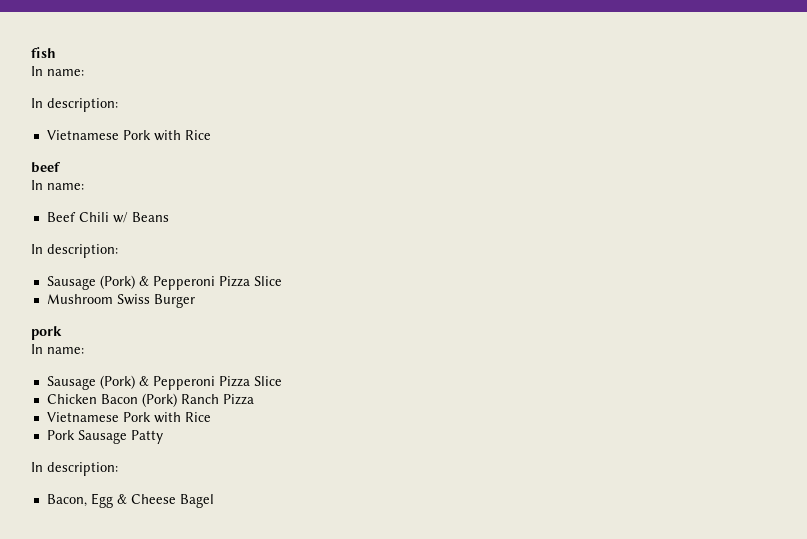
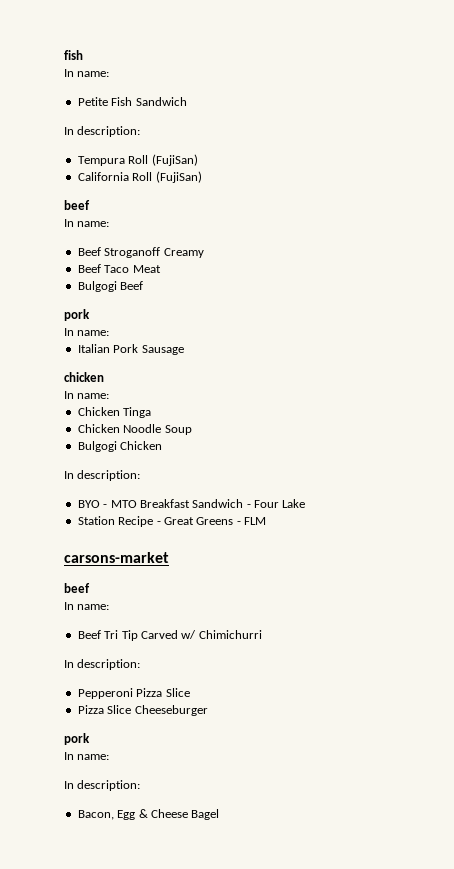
[31,98,118,112] [46,130,211,141] [31,162,61,173] [31,180,84,190] [46,212,169,223] [31,244,118,258] [46,275,282,290] [46,294,195,308] [31,326,62,340] [31,344,84,354] [46,375,282,390] [46,393,254,407] [46,412,211,423] [46,430,163,444] // In description: // Vietnamese Pork with Rice // beef // In name: // Beef Chili w/ Beans // In description: // Sausage (Pork) & Pepperoni Pizza Slice // Mushroom Swiss Burger // pork // In name: // Sausage (Pork) & Pepperoni Pizza Slice // Chicken Bacon (Pork) Ranch Pizza // Vietnamese Pork with Rice // Pork Sausage Patty -> [77,97,187,106] [64,126,141,137] [77,154,198,166] [77,171,202,183] [64,200,90,210] [64,219,110,227] [77,247,204,258] [77,264,161,273] [77,281,144,292] [64,309,90,321] [64,328,110,336] [77,344,184,355] [64,372,104,382] [64,391,110,399] [77,407,152,418] [77,424,192,435] [77,441,163,452] [64,470,141,481] [77,499,306,508] [77,516,266,527] [64,552,169,563] [64,583,90,593] [64,602,110,610] [77,630,262,641] [64,659,141,670] [77,688,190,699] [77,705,208,716] [64,733,90,745] [64,752,110,760] // Petite Fish Sandwich // In description: // Tempura Roll (FujiSan) // California Roll (FujiSan) // beef // In name: // Beef Stroganoff Creamy // Beef Taco Meat // Bulgogi Beef // pork // In name: // Italian Pork Sausage // chicken // In name: // Chicken Tinga // Chicken Noodle Soup // Bulgogi Chicken // In description: // BYO - MTO Breakfast Sandwich - Four Lake // Station Recipe - Great Greens - FLM // carsons-market // beef // In name: // Beef Tri Tip Carved w/ Chimichurri // In description: // Pepperoni Pizza Slice // Pizza Slice Cheeseburger // pork // In name:

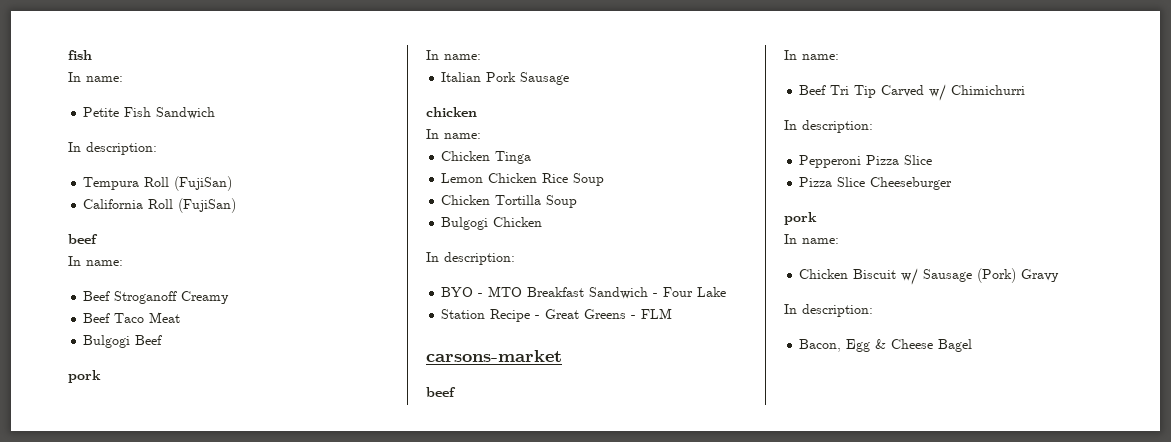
[77,424,162,433] Chicken Noodle -> [441,173,605,186] [441,195,542,205] Lemon Chicken Rice Soup // Chicken Tortilla
(110, 757) none -> [799,268,1060,285] // Chicken Biscuit w/ Sausage (Pork) Gravy

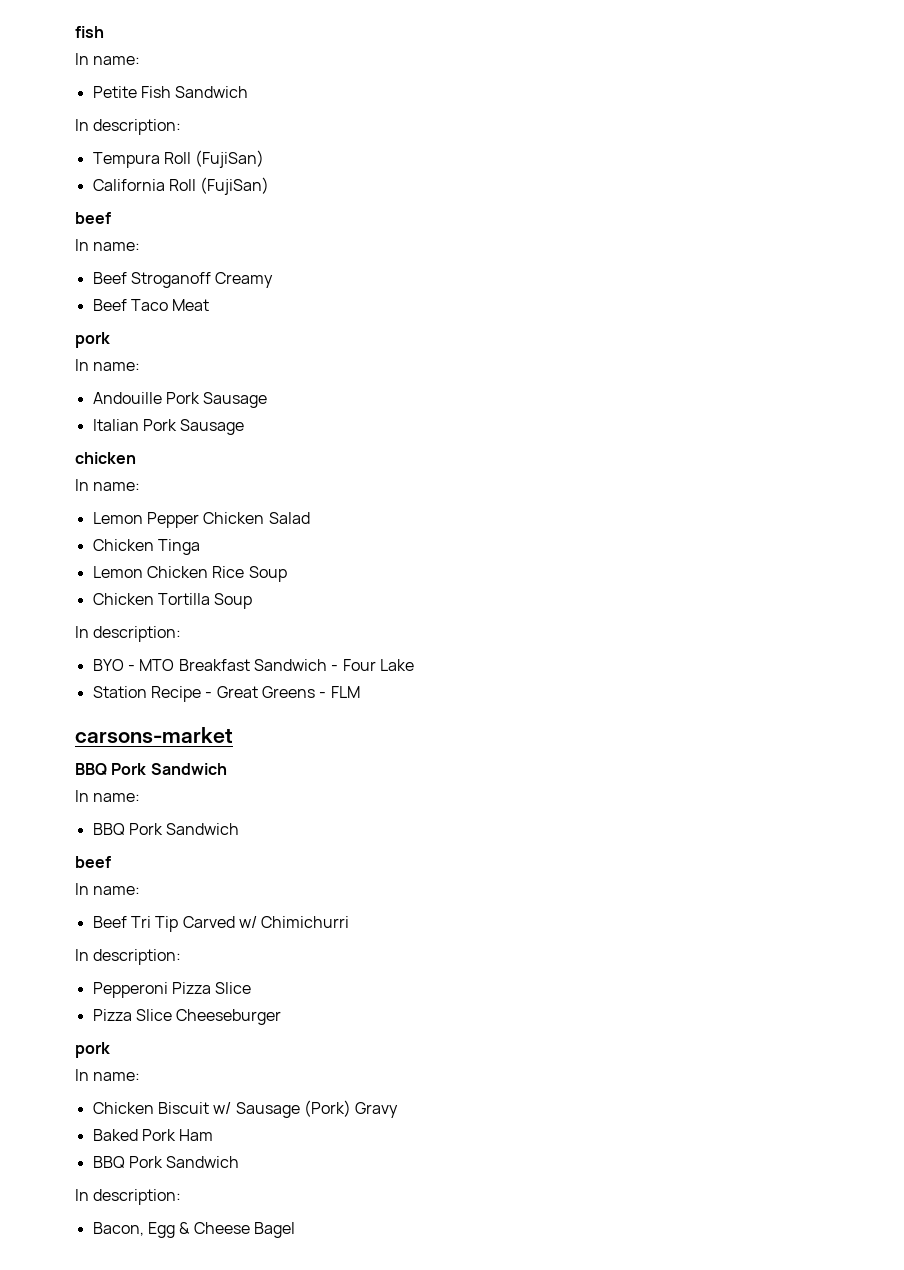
[83,335,163,348] [68,370,101,383] [426,50,481,60] // Bulgogi Beef // pork // In name: -> [75,332,110,348] [75,359,141,371] [92,392,268,408] // pork // In name: // Andouille Pork Sausage
(481, 136) none -> [92,512,310,528] // Lemon Pepper Chicken Salad
[441,217,543,230] // Bulgogi Chicken -> (253, 601) none
(562, 356) none -> [75,763,227,776] [75,790,141,802] [92,823,240,836] // BBQ Pork Sandwich // In name: // BBQ Pork Sandwich
(1060, 275) none -> [92,1129,214,1141] [92,1156,240,1169] // Baked Pork Ham // BBQ Pork Sandwich

